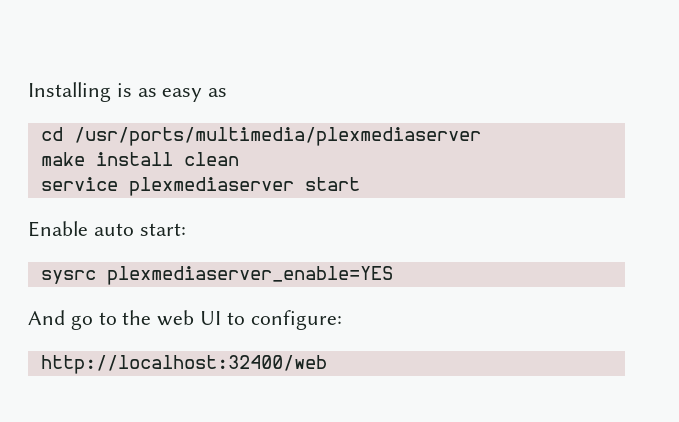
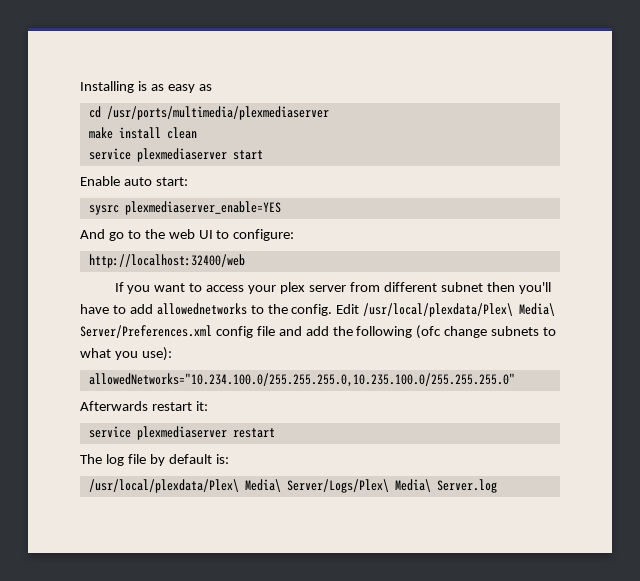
(327, 364) none -> [114,282,551,294] [80,303,556,317] [80,325,557,339] [80,347,172,361] [88,373,515,387] [80,401,208,411] [88,426,275,440] [80,454,229,466] [88,479,497,493] // If you want to access your plex server from different subnet then you'll have to add allowednetworks to the config. Edit /usr/local/plexdata/Plex\ Media\ Server/Preferences.xml config file and add the following (ofc change subnets to what you use): // allowedNetworks="10.234.100.0/255.255.255.0,10.235.100.0/255.255.255.0" // Afterwards restart it: // service plexmediaserver restart // The log file by default is: // /usr/local/plexdata/Plex\ Media\ Server/Logs/Plex\ Media\ Server.log

